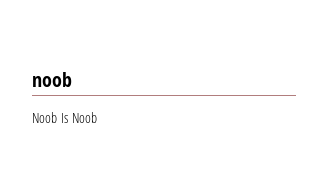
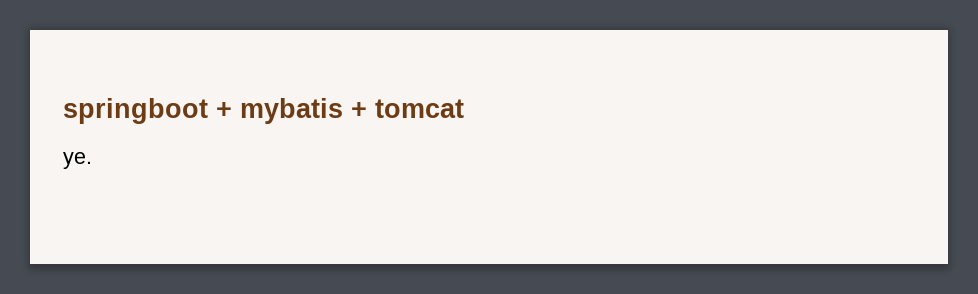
[32,72,72,87] [32,112,97,123] noob // Noob Is Noob -> [63,98,464,124] [63,152,92,169] springboot + mybatis + tomcat // ye.

